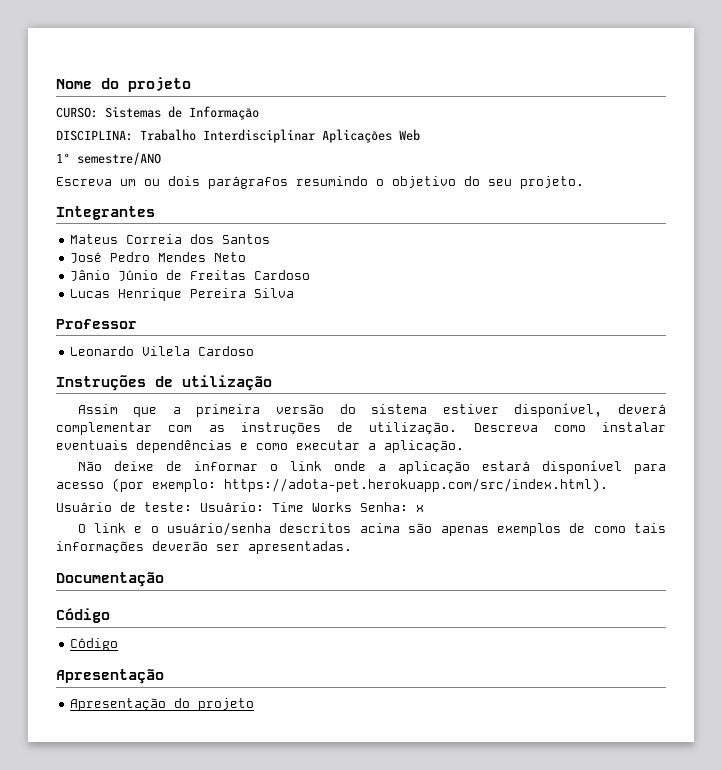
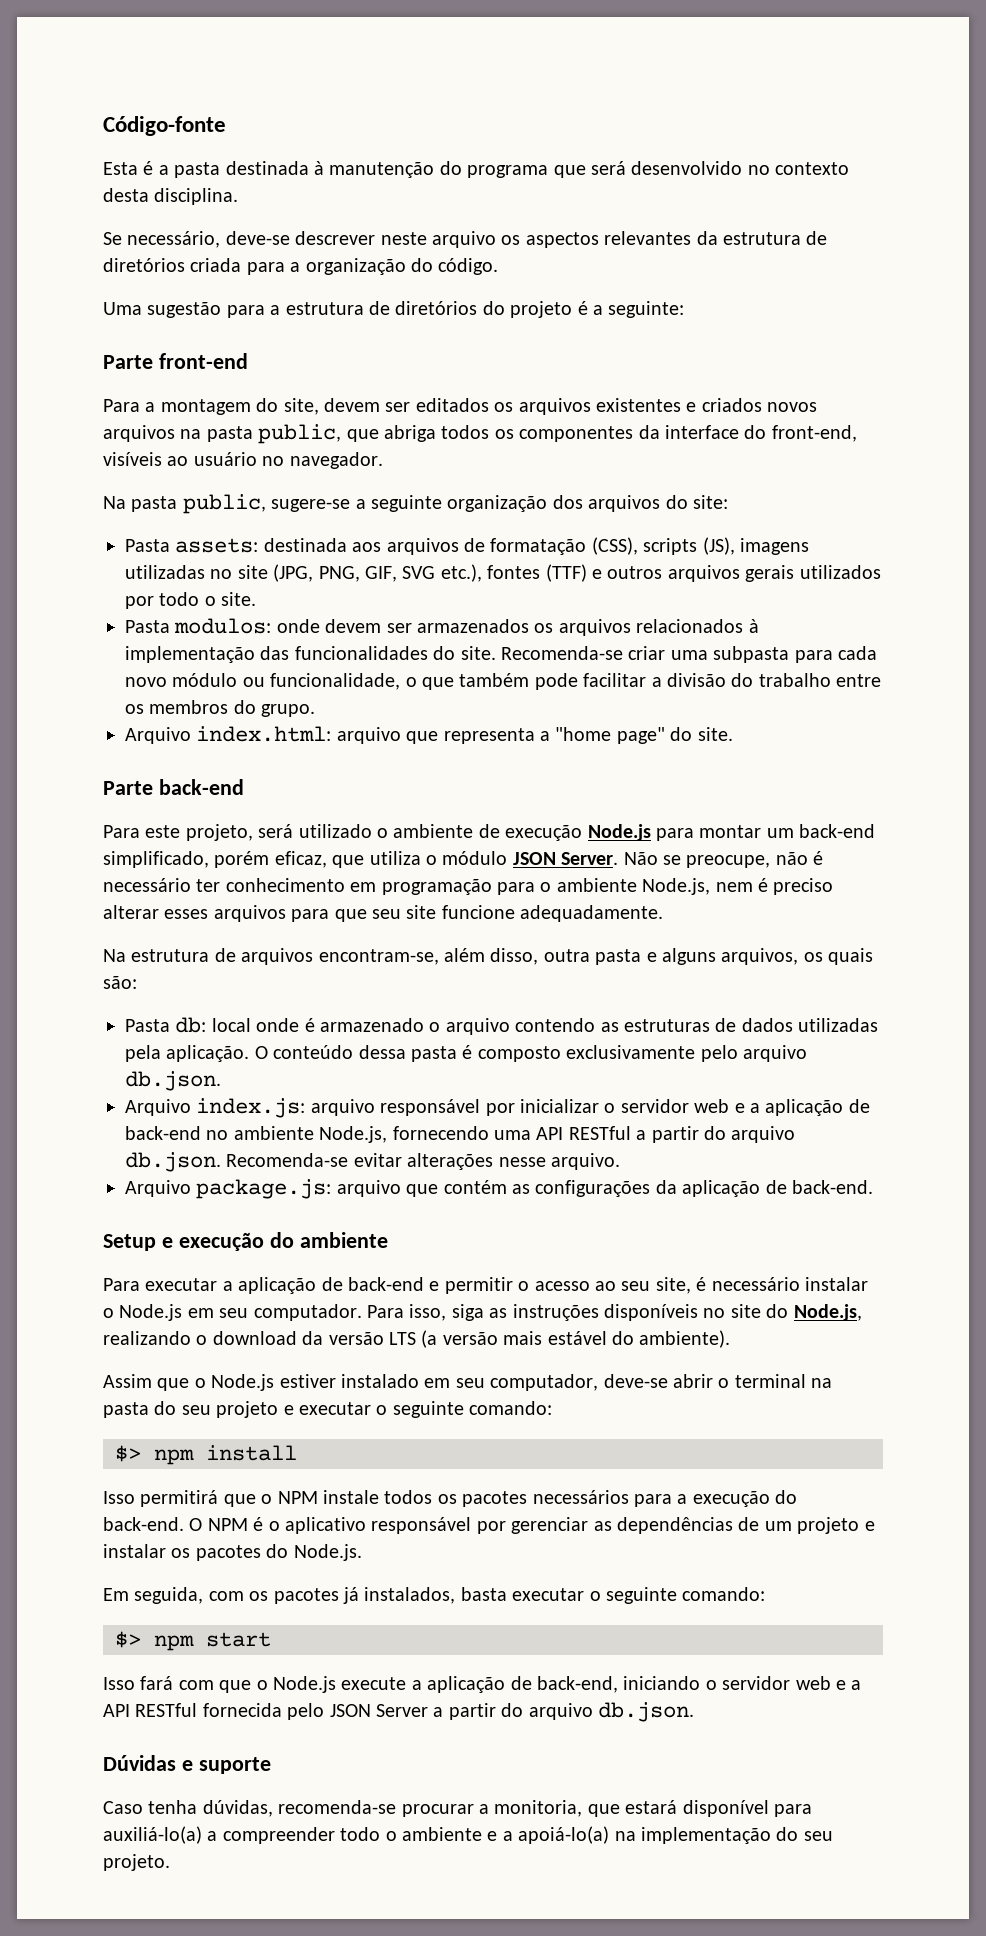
[56,77,191,92] [56,106,259,120] [56,129,420,143] [56,152,161,165] [56,176,584,189] [56,206,155,220] [70,234,271,244] [70,252,247,263] [70,270,311,281] [70,288,295,301] [56,319,137,329] [70,346,255,356] [56,375,272,391] [77,403,666,417] [56,422,666,435] [56,440,464,453] [77,460,667,474] [56,478,608,492] [56,502,424,512] [77,522,666,536] [56,541,352,554] [56,572,164,587] [56,608,110,623] [70,638,119,651] [56,669,164,684] [70,698,255,711] Nome do projeto // CURSO: Sistemas de Informação // DISCIPLINA: Trabalho Interdisciplinar Aplicações Web // 1º semestre/ANO // Escreva um ou dois parágrafos resumindo o objetivo do seu projeto. // Integrantes // Mateus Correia dos Santos // José Pedro Mendes Neto // Jânio Júnio de Freitas Cardoso // Lucas Henrique Pereira Silva // Professor // Leonardo Vilela Cardoso // Instruções de utilização // Assim que a primeira versão do sistema estiver disponível, deverá complementar com as instruções de utilização. Descreva como instalar eventuais dependências e como executar a aplicação. // Não deixe de informar o link onde a aplicação estará disponível para acesso (por exemplo: https://adota-pet.herokuapp.com/src/index.html). // Usuário de teste: Usuário: Time Works Senha: x // O link e o usuário/senha descritos acima são apenas exemplos de como tais informações deverão ser apresentadas. // Documentação // Código // Código // Apresentação // Apresentação do projeto -> [103,116,226,136] [103,161,850,178] [103,188,239,205] [103,231,828,248] [103,258,499,275] [103,301,685,318] [103,353,248,369] [103,398,818,415] [103,424,857,444] [103,452,383,469] [103,494,728,514] [125,537,809,555] [125,564,881,582] [125,592,257,609] [125,618,759,636] [125,646,877,663] [125,673,882,690] [125,700,316,717] [125,726,733,744] [103,779,244,795] [103,824,876,841] [103,851,824,868] [103,878,834,895] [103,905,664,922] [103,948,874,965] [103,976,137,989] [125,1017,879,1035] [125,1045,807,1062] [125,1071,221,1091] [125,1098,870,1118] [125,1126,796,1143] [125,1152,620,1172] [125,1179,873,1199] [103,1232,388,1251] [103,1277,868,1294] [103,1304,862,1321] [103,1330,731,1348] [103,1374,833,1391] [103,1401,553,1418] [115,1445,297,1465] [103,1490,798,1507] [103,1517,875,1534] [103,1544,362,1561] [103,1587,766,1604] [115,1631,271,1651] [103,1676,862,1693] [103,1702,694,1722] [103,1755,271,1774] [103,1800,812,1817] [103,1826,833,1844] [103,1854,170,1871] Código-fonte // Esta é a pasta destinada à manutenção do programa que será desenvolvido no contexto desta disciplina. // Se necessário, deve-se descrever neste arquivo os aspectos relevantes da estrutura de diretórios criada para a organização do código. // Uma sugestão para a estrutura de diretórios do projeto é a seguinte: // Parte front-end // Para a montagem do site, devem ser editados os arquivos existentes e criados novos arquivos na pasta public, que abriga todos os componentes da interface do front-end, visíveis ao usuário no navegador. // Na pasta public, sugere-se a seguinte organização dos arquivos do site: // Pasta assets: destinada aos arquivos de formatação (CSS), scripts (JS), imagens utilizadas no site (JPG, PNG, GIF, SVG etc.), fontes (TTF) e outros arquivos gerais utilizados por todo o site. // Pasta modulos: onde devem ser armazenados os arquivos relacionados à implementação das funcionalidades do site. Recomenda-se criar uma subpasta para cada novo módulo ou funcionalidade, o que também pode facilitar a divisão do trabalho entre os membros do grupo. // Arquivo index.html: arquivo que representa a "home page" do site. // Parte back-end // Para este projeto, será utilizado o ambiente de execução Node.js para montar um back-end simplificado, porém eficaz, que utiliza o módulo JSON Server. Não se preocupe, não é necessário ter conhecimento em programação para o ambiente Node.js, nem é preciso alterar esses arquivos para que seu site funcione adequadamente. // Na estrutura de arquivos encontram-se, além disso, outra pasta e alguns arquivos, os quais são: // Pasta db: local onde é armazenado o arquivo contendo as estruturas de dados utilizadas pela aplicação. O conteúdo dessa pasta é composto exclusivamente pelo arquivo db.json. // Arquivo index.js: arquivo responsável por inicializar o servidor web e a aplicação de back-end no ambiente Node.js, fornecendo uma API RESTful a partir do arquivo db.json. Recomenda-se evitar alterações nesse arquivo. // Arquivo package.js: arquivo que contém as configurações da aplicação de back-end. // Setup e execução do ambiente // Para executar a aplicação de back-end e permitir o acesso ao seu site, é necessário instalar o Node.js em seu computador. Para isso, siga as instruções disponíveis no site do Node.js, realizando o download da versão LTS (a versão mais estável do ambiente). // Assim que o Node.js estiver instalado em seu computador, deve-se abrir o terminal na pasta do seu projeto e executar o seguinte comando: // $> npm install // Isso permitirá que o NPM instale todos os pacotes necessários para a execução do back-end. O NPM é o aplicativo responsável por gerenciar as dependências de um projeto e instalar os pacotes do Node.js. // Em seguida, com os pacotes já instalados, basta executar o seguinte comando: // $> npm start // Isso fará com que o Node.js execute a aplicação de back-end, iniciando o servidor web e a API RESTful fornecida pelo JSON Server a partir do arquivo db.json. // Dúvidas e suporte // Caso tenha dúvidas, recomenda-se procurar a monitoria, que estará disponível para auxiliá-lo(a) a compreender todo o ambiente e a apoiá-lo(a) na implementação do seu projeto.

